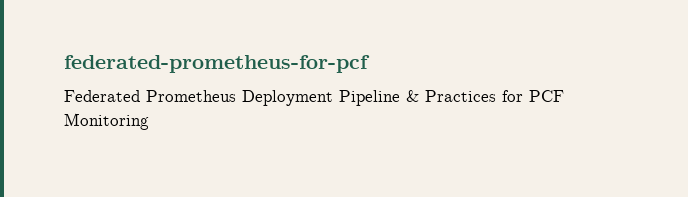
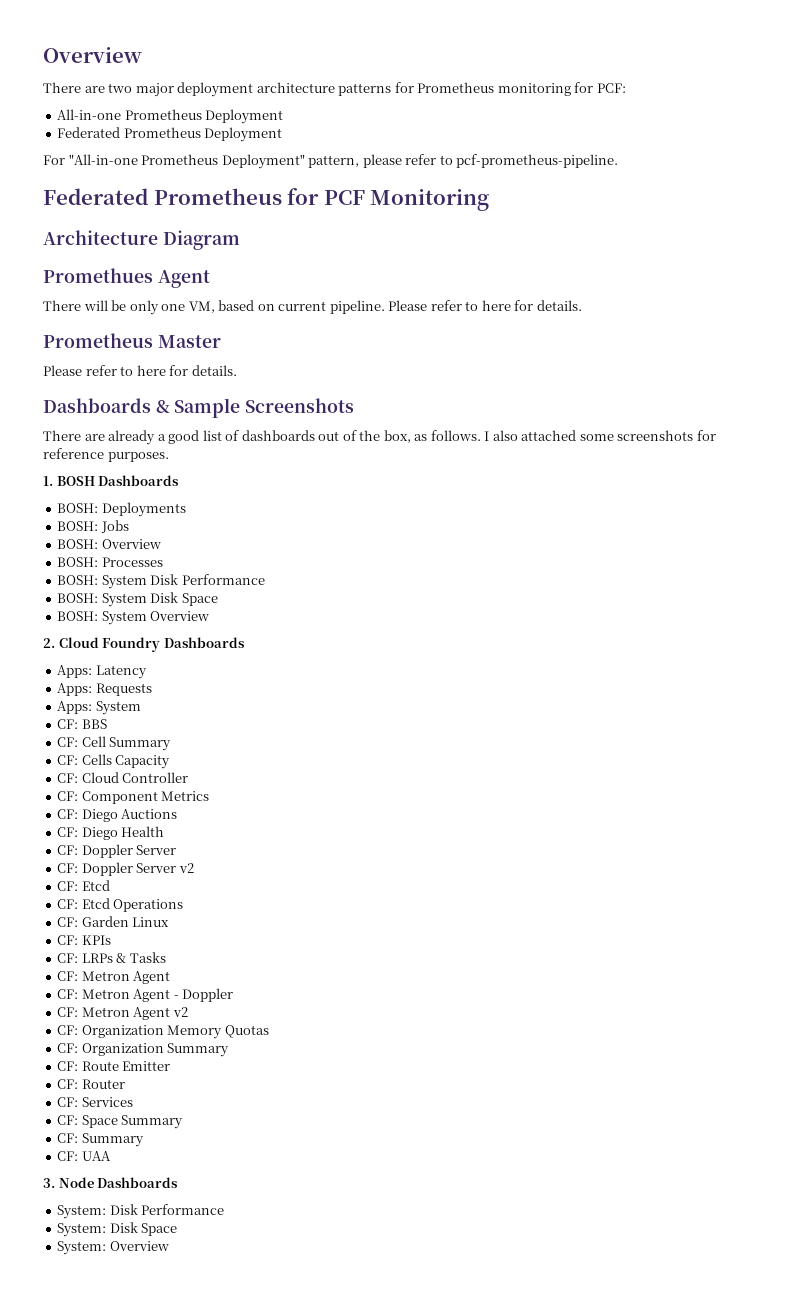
[64,55,370,73] [64,90,564,106] [64,113,149,130] federated-prometheus-for-pcf // Federated Prometheus Deployment Pipeline & Practices for PCF Monitoring -> [43,47,142,63] [43,82,626,97] [57,109,284,124] [57,127,283,142] [43,154,619,169] [43,188,490,211] [43,230,240,250] [43,268,210,288] [43,300,582,315] [43,333,221,348] [43,365,237,376] [43,398,355,418] [43,430,716,445] [43,448,169,462] [43,475,180,486] [57,502,186,517] [57,520,129,533] [57,539,161,549] [57,557,163,567] [57,574,265,589] [57,592,218,607] [57,611,210,625] [43,637,245,652] [57,665,147,679] [57,683,152,696] [57,701,141,715] [57,719,107,729] [57,736,172,751] [57,754,171,769] [57,772,189,783] [57,791,210,804] [57,809,178,822] [57,826,165,840] [57,844,177,858] [57,862,194,876] [57,880,110,891] [57,898,184,912] [57,916,170,927] [57,935,111,945] [57,952,166,963] [57,971,171,984] [57,988,234,1002] [57,1007,188,1020] [57,1025,269,1039] [57,1043,230,1057] [57,1061,171,1071] [57,1079,125,1089] [57,1097,133,1107] [57,1115,184,1129] [57,1133,144,1147] [57,1151,111,1161] [43,1177,179,1188] [57,1204,225,1219] [57,1222,178,1237] [57,1241,169,1255] Overview // There are two major deployment architecture patterns for Prometheus monitoring for PCF: // All-in-one Prometheus Deployment // Federated Prometheus Deployment // For "All-in-one Prometheus Deployment" pattern, please refer to pcf-prometheus-pipeline. // Federated Prometheus for PCF Monitoring // Architecture Diagram // Promethues Agent // There will be only one VM, based on current pipeline. Please refer to here for details. // Prometheus Master // Please refer to here for details. // Dashboards & Sample Screenshots // There are already a good list of dashboards out of the box, as follows. I also attached some screenshots for reference purposes. // 1. BOSH Dashboards // BOSH: Deployments // BOSH: Jobs // BOSH: Overview // BOSH: Processes // BOSH: System Disk Performance // BOSH: System Disk Space // BOSH: System Overview // 2. Cloud Foundry Dashboards // Apps: Latency // Apps: Requests // Apps: System // CF: BBS // CF: Cell Summary // CF: Cells Capacity // CF: Cloud Controller // CF: Component Metrics // CF: Diego Auctions // CF: Diego Health // CF: Doppler Server // CF: Doppler Server v2 // CF: Etcd // CF: Etcd Operations // CF: Garden Linux // CF: KPIs // CF: LRPs & Tasks // CF: Metron Agent // CF: Metron Agent - Doppler // CF: Metron Agent v2 // CF: Organization Memory Quotas // CF: Organization Summary // CF: Route Emitter // CF: Router // CF: Services // CF: Space Summary // CF: Summary // CF: UAA // 3. Node Dashboards // System: Disk Performance // System: Disk Space // System: Overview

